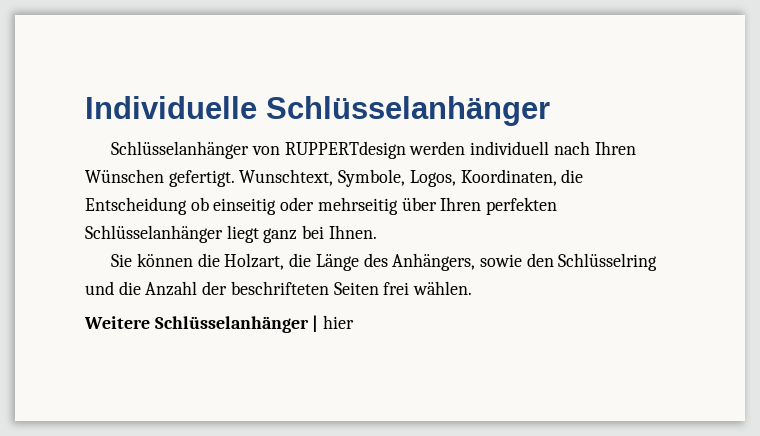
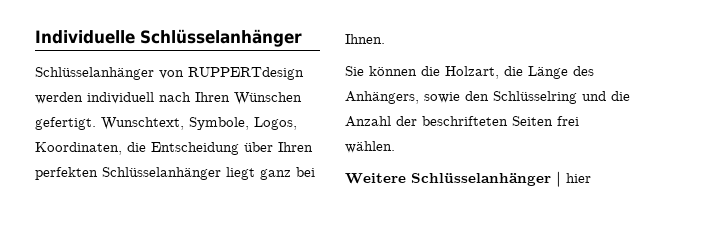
[190,197,398,215] ob einseitig oder mehrseitig -> (239, 148) none

